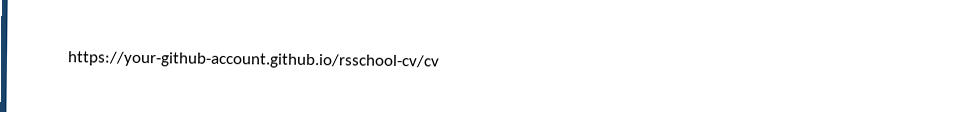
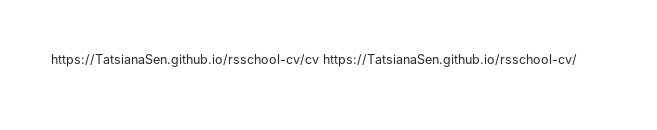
[67,51,440,70] https://your-github-account.github.io/rsschool-cv/cv -> [51,54,577,67] https://TatsianaSen.github.io/rsschool-cv/cv https://TatsianaSen.github.io/rsschool-cv/

